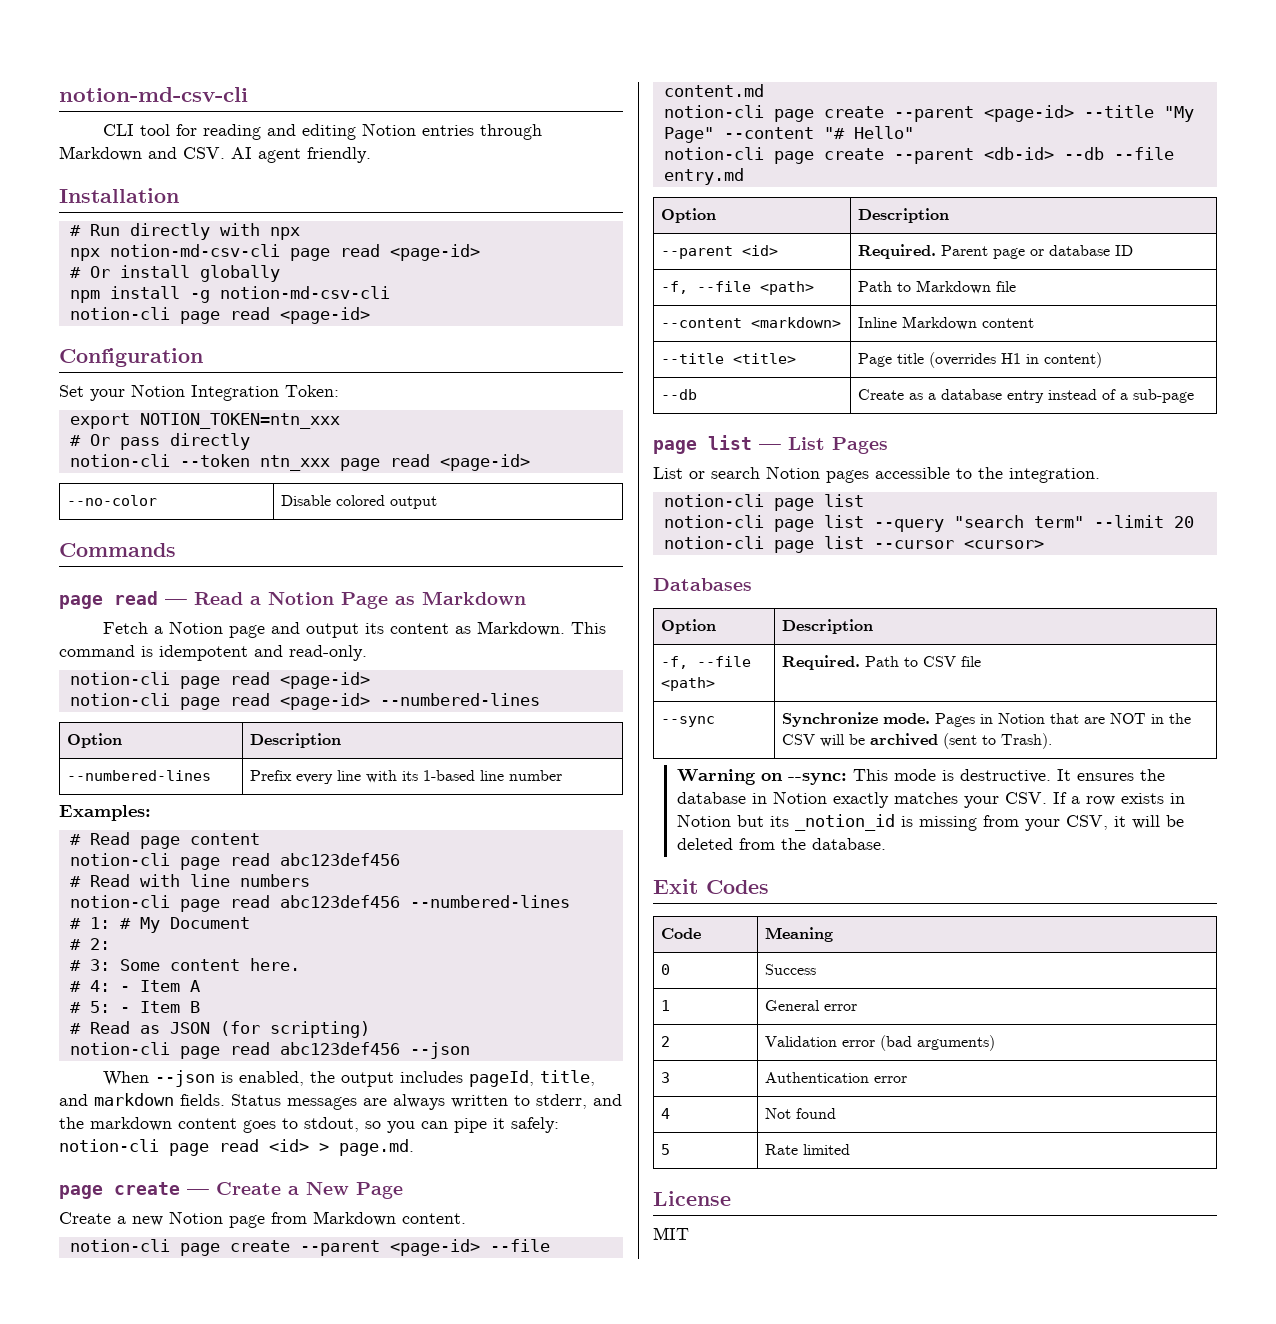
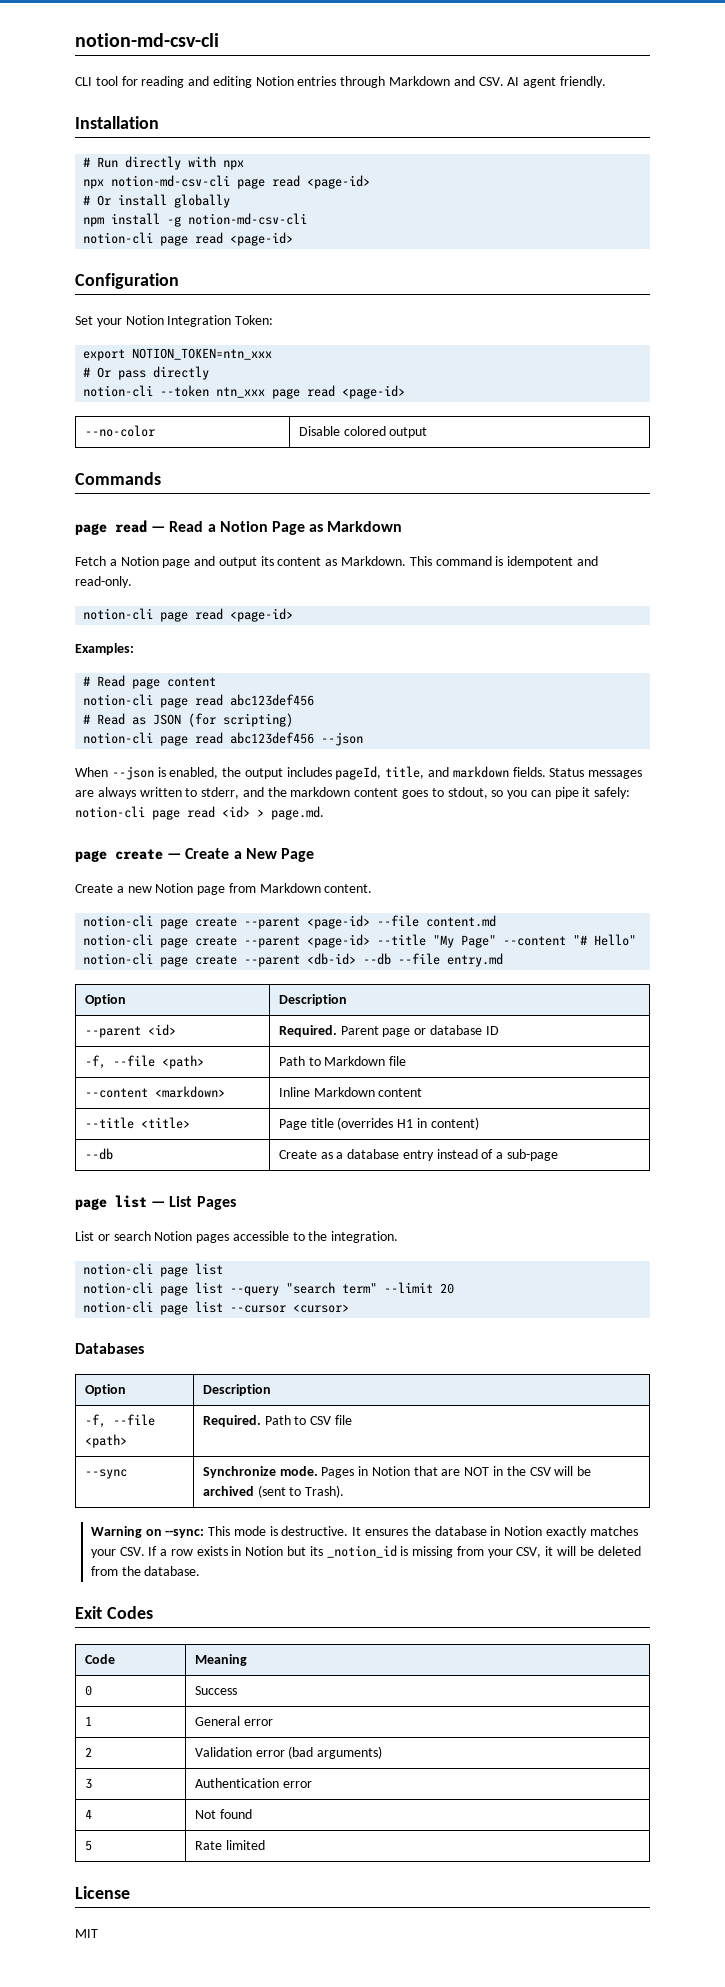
[69,693,540,710] [67,733,123,748] [250,733,342,748] [67,770,212,781] [250,770,563,784] // notion-cli page read <page-id> --numbered-lines // Option | Description // --numbered-lines | Prefix every line with its 1-based line number -> (294, 615) none
[69,874,310,887] [69,895,570,912] [69,917,250,933] [69,938,110,950] [69,958,300,971] [69,980,200,992] [69,1001,200,1013] // # Read with line numbers // notion-cli page read abc123def456 --numbered-lines // # 1: # My Document // # 2: // # 3: Some content here. // # 4: - Item A // # 5: - Item B -> (315, 700) none

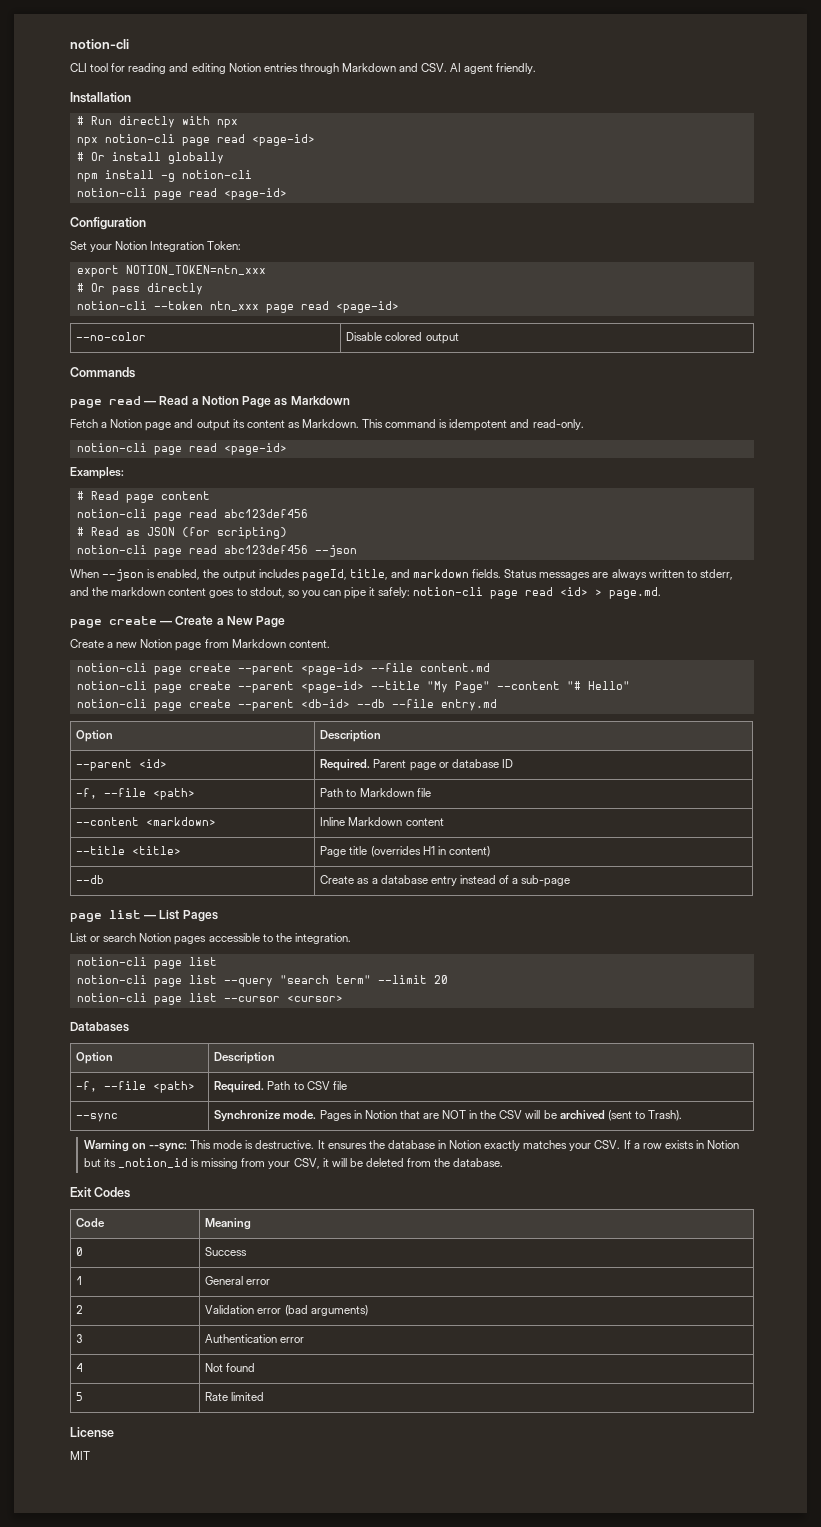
[75,33,219,47] notion-md-csv-cli -> [70,39,129,49] notion-cli
[111,175,231,187] notion-md-csv-cli -> [104,134,175,143] notion-cli
[188,213,308,225] notion-md-csv-cli -> [181,170,252,179] notion-cli

